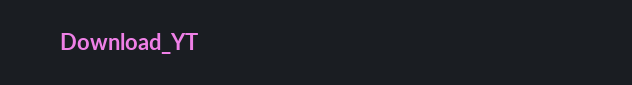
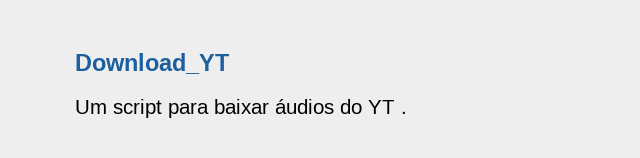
(198, 43) none -> [75,99,407,118] // Um script para baixar áudios do YT .

